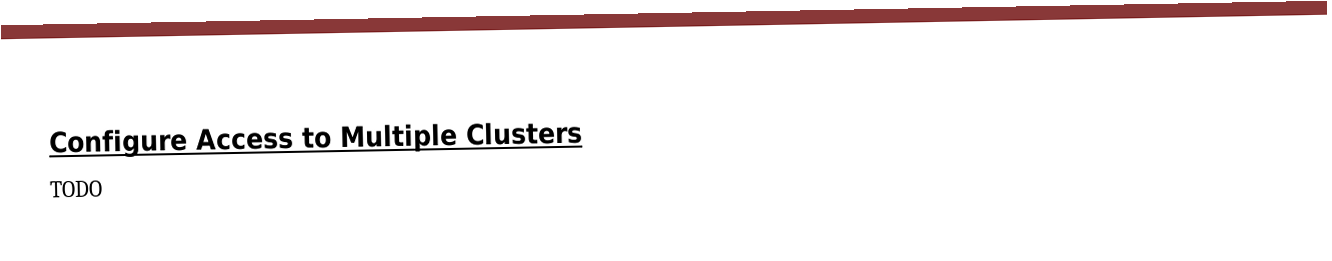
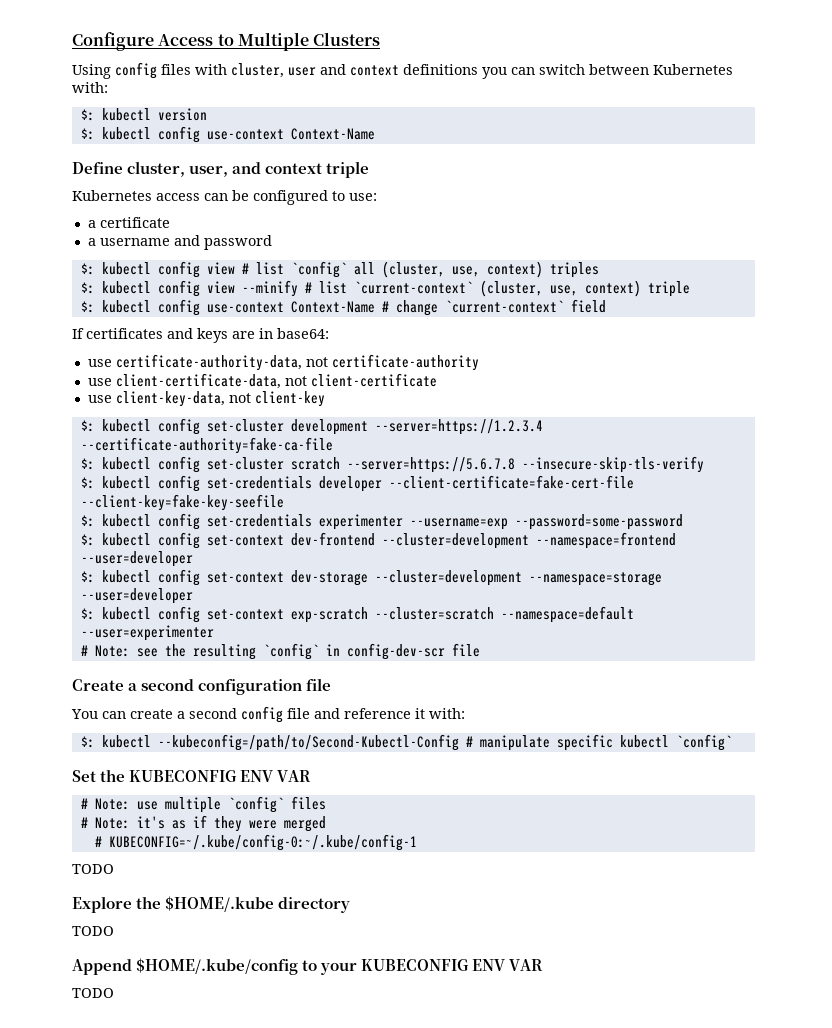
(583, 133) none -> [72,62,733,79] [72,82,108,93] [80,108,207,121] [80,126,375,143] [72,161,370,178] [72,190,377,205] [87,217,170,228] [87,235,272,250] [80,261,599,278] [80,280,690,297] [80,299,606,316] [72,328,329,343] [87,354,479,371] [87,373,437,389] [87,391,325,407] [80,418,543,435] [80,437,333,454] [80,456,704,473] [80,475,634,492] [80,494,284,511] [80,513,683,530] [80,532,676,549] [80,551,193,567] [80,569,662,586] [80,588,193,604] [80,606,634,623] [80,625,214,641] [80,643,480,660] [72,678,332,695] [71,706,465,723] [80,734,732,751] [72,769,312,782] [80,796,326,813] [80,815,326,832] [94,834,417,851] [72,864,114,874] [72,896,351,913] [72,926,114,936] [72,958,544,975] // Using config files with cluster, user and context definitions you can switch between Kubernetes with: // $: kubectl version // $: kubectl config use-context Context-Name // Define cluster, user, and context triple // Kubernetes access can be configured to use: // a certificate // a username and password // $: kubectl config view # list `config` all (cluster, use, context) triples // $: kubectl config view --minify # list `current-context` (cluster, use, context) triple // $: kubectl config use-context Context-Name # change `current-context` field // If certificates and keys are in base64: // use certificate-authority-data, not certificate-authority // use client-certificate-data, not client-certificate // use client-key-data, not client-key // $: kubectl config set-cluster development --server=https://1.2.3.4 --certificate-authority=fake-ca-file // $: kubectl config set-cluster scratch --server=https://5.6.7.8 --insecure-skip-tls-verify // $: kubectl config set-credentials developer --client-certificate=fake-cert-file --client-key=fake-key-seefile // $: kubectl config set-credentials experimenter --username=exp --password=some-password // $: kubectl config set-context dev-frontend --cluster=development --namespace=frontend --user=developer // $: kubectl config set-context dev-storage --cluster=development --namespace=storage --user=developer // $: kubectl config set-context exp-scratch --cluster=scratch --namespace=default --user=experimenter // # Note: see the resulting `config` in config-dev-scr file // Create a second configuration file // You can create a second config file and reference it with: // $: kubectl --kubeconfig=/path/to/Second-Kubectl-Config # manipulate specific kubectl `config` // Set the KUBECONFIG ENV VAR // # Note: use multiple `config` files // # Note: it's as if they were merged // # KUBECONFIG=~/.kube/config-0:~/.kube/config-1 // TODO // Explore the $HOME/.kube directory // TODO // Append $HOME/.kube/config to your KUBECONFIG ENV VAR

